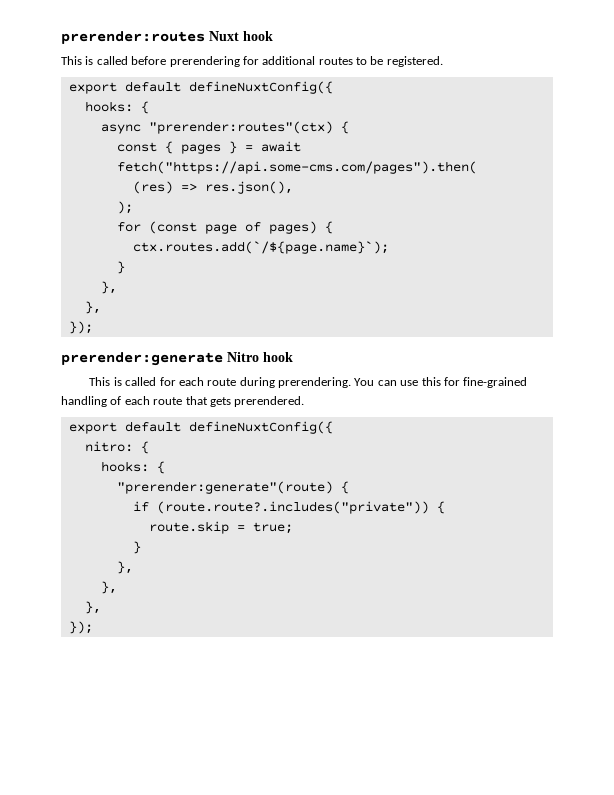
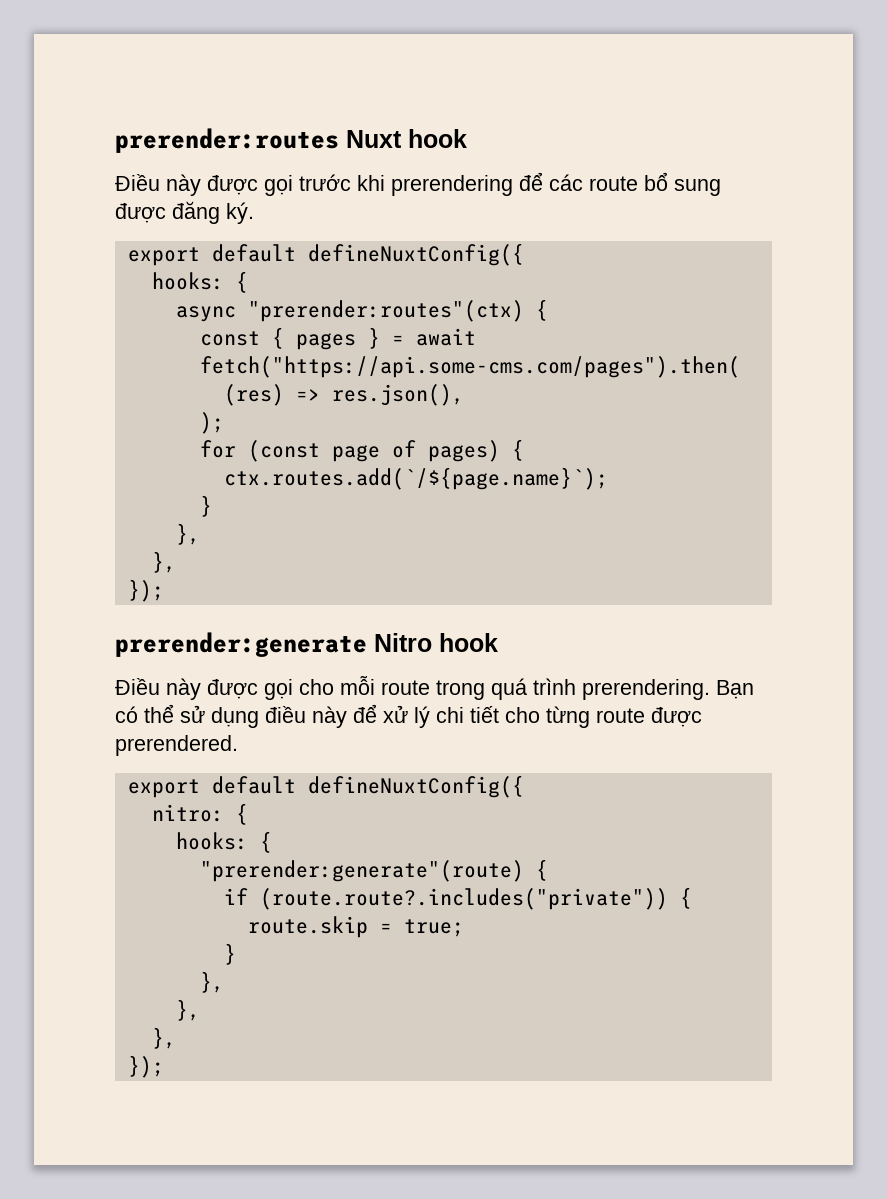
[61,56,443,67] This is called before prerendering for additional routes to be registered. -> [115,172,721,196] [115,201,254,224] Điều này được gọi trước khi prerendering để các route bổ sung được đăng ký.
[89,377,528,388] [61,396,231,407] This is called for each route during prerendering. You can use this for fine-grained handling of each route that gets -> [115,676,754,700] [115,704,702,728] Điều này được gọi cho mỗi route trong quá trình prerendering. Bạn có thể sử dụng điều này để xử lý chi tiết cho từng route được

